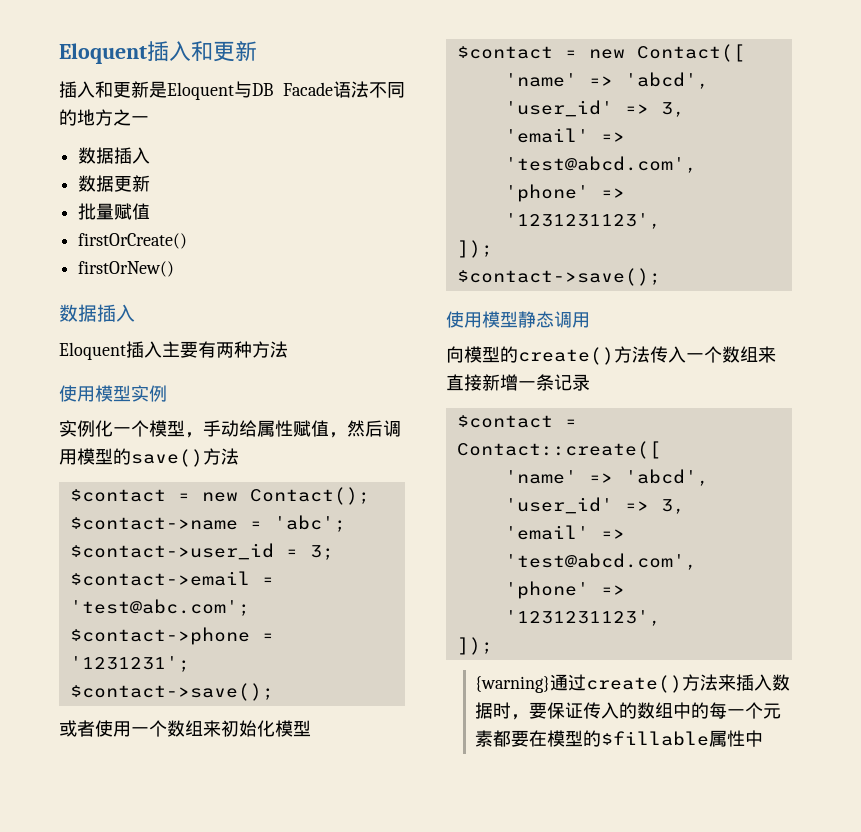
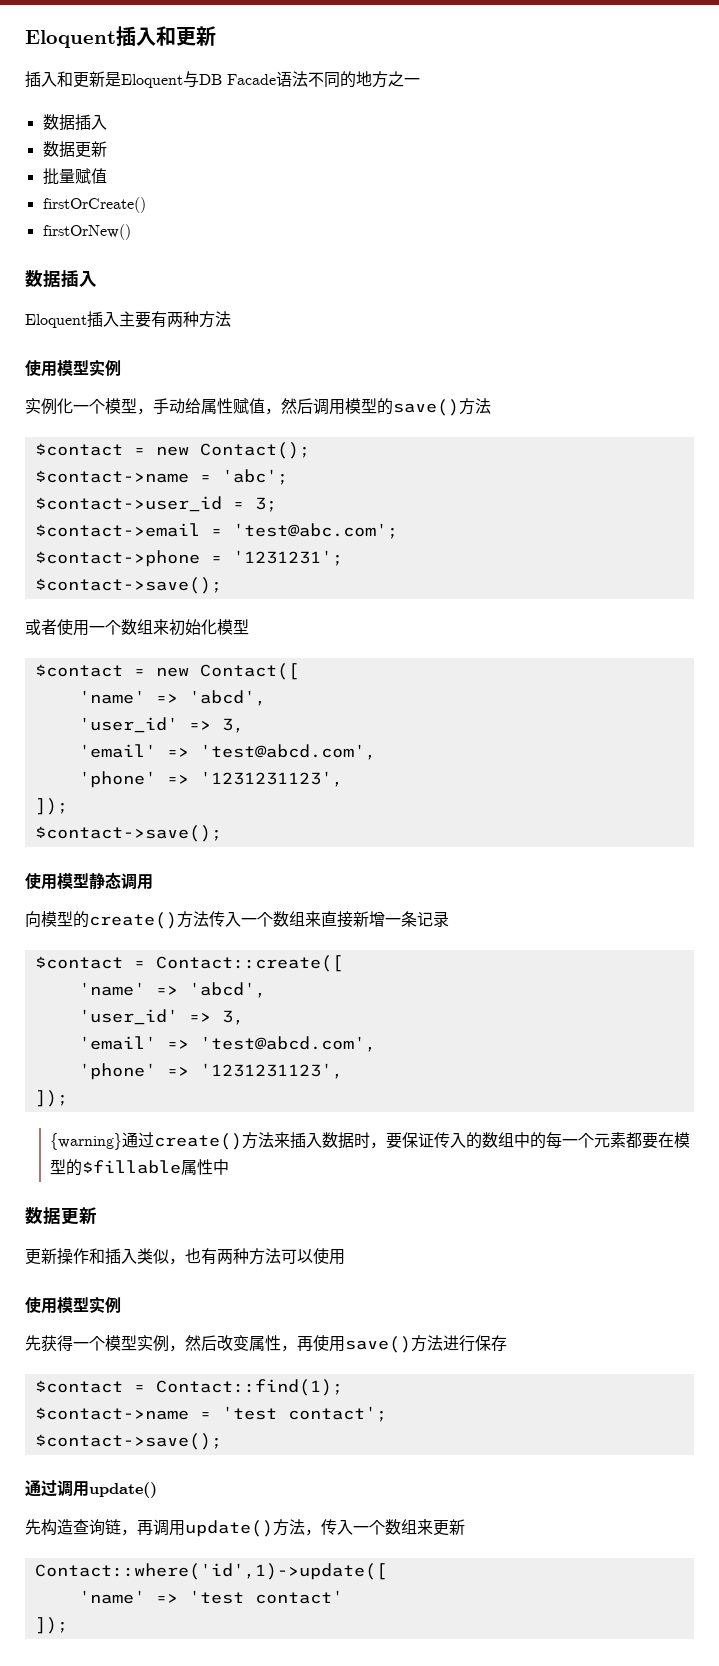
(764, 738) none -> [25,1207,97,1225] [25,1248,345,1265] [25,1296,121,1314] [25,1335,507,1353] [34,1379,343,1396] [34,1406,387,1422] [34,1433,222,1450] [25,1480,157,1498] [25,1519,465,1537] [34,1563,387,1580] [78,1590,343,1604] [34,1617,68,1634] // 数据更新 // 更新操作和插入类似，也有两种方法可以使用 // 使用模型实例 // 先获得一个模型实例，然后改变属性，再使用save()方法进行保存 // $contact = Contact::find(1); // $contact->name = 'test contact'; // $contact->save(); // 通过调用update() // 先构造查询链，再调用update()方法，传入一个数组来更新 // Contact::where('id',1)->update([ // 'name' => 'test contact' // ]);

